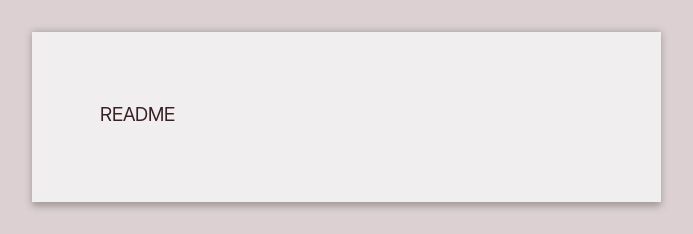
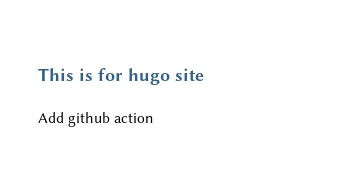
[100,107,175,121] README -> [38,68,204,85] [38,112,154,127] This is for hugo site // Add github action

